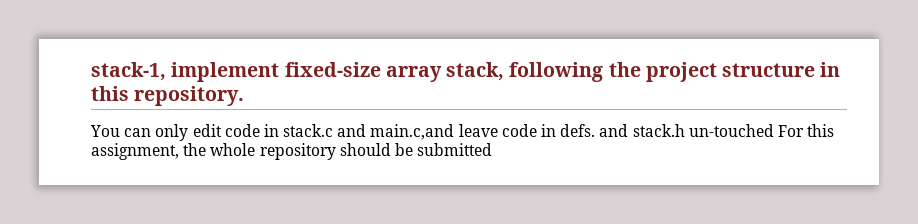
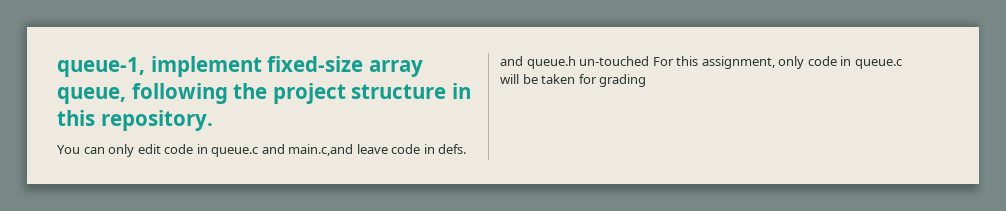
[91,62,166,81] stack-1, -> [57,57,145,77] queue-1,
[446,62,505,81] stack, -> [57,87,126,104] queue,
[283,124,334,137] stack.c -> [211,147,259,157] queue.c
[632,124,685,137] stack.h -> [526,56,576,69] queue.h
[183,143,493,160] the whole repository should be submitted -> [778,56,902,69] [500,74,647,87] only code in queue.c will be taken for grading

